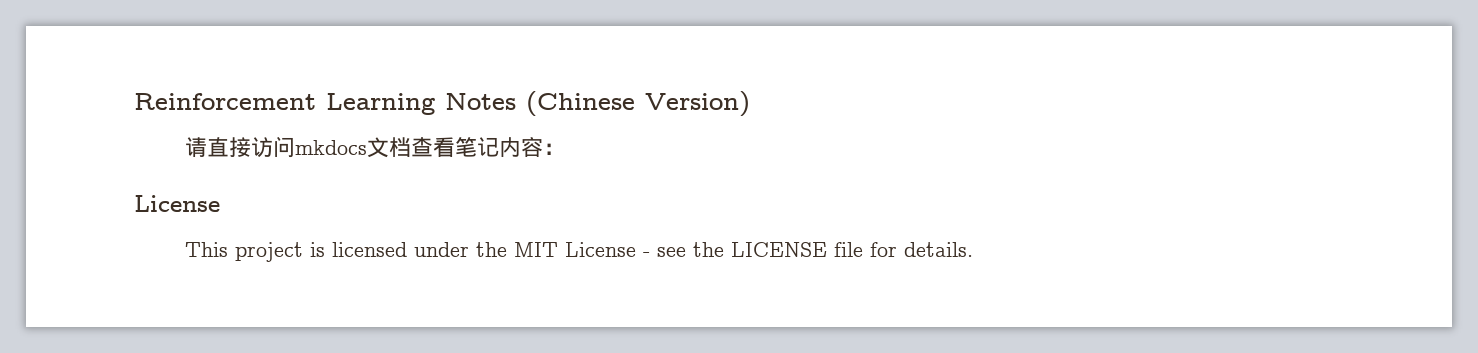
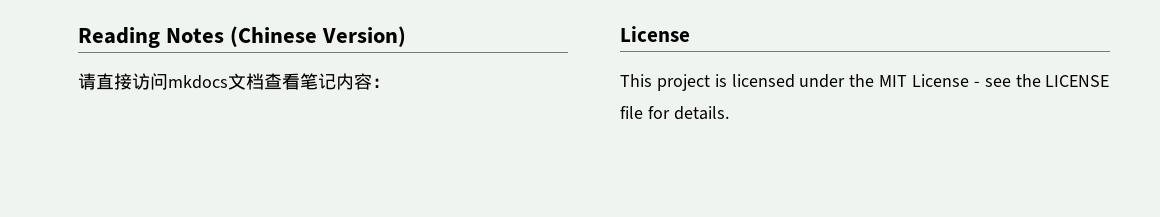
[134,93,435,115] Reinforcement Learning -> [78,27,160,48] Reading

